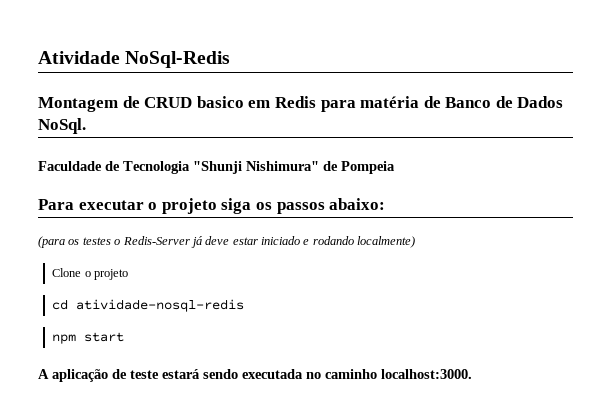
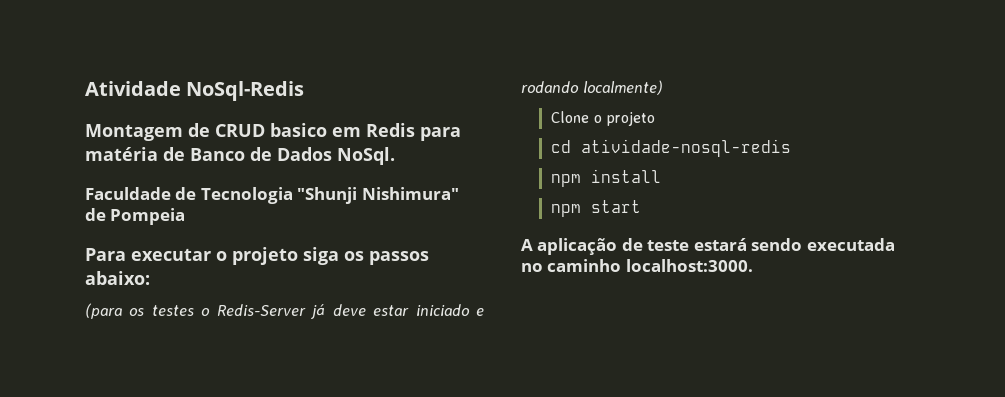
(245, 305) none -> [550,169,661,187] // npm install

